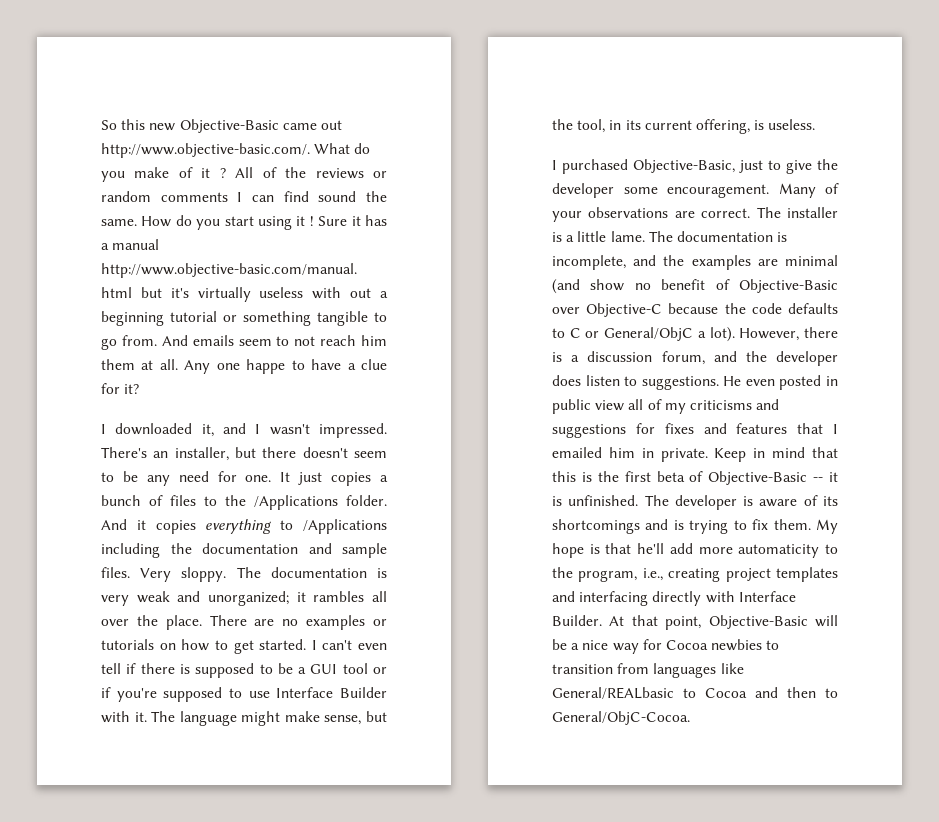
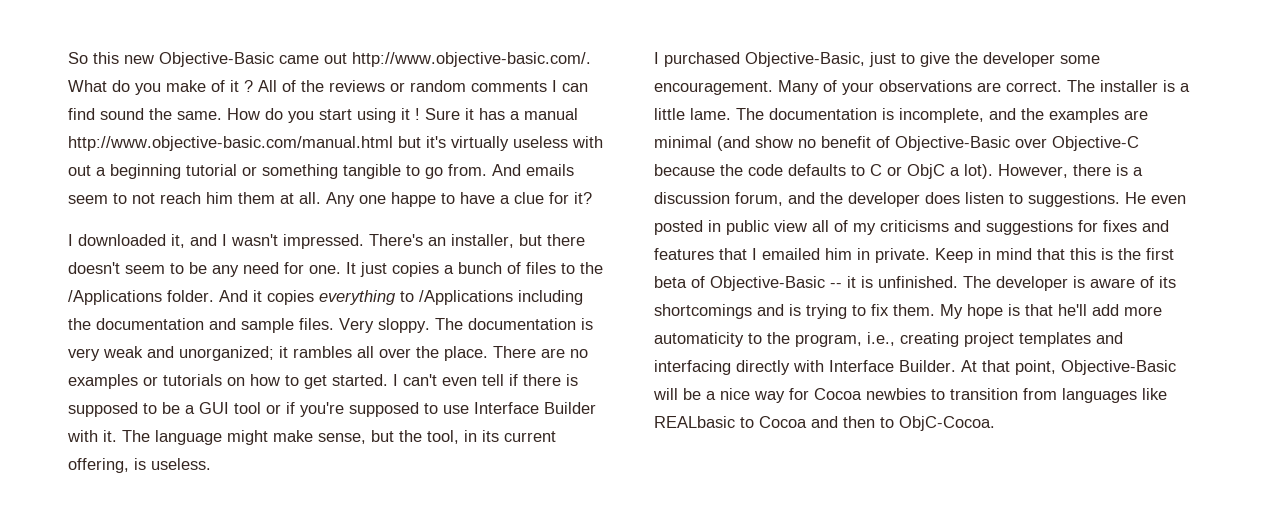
[604,327,694,341] General/ObjC -> [907,164,945,179] ObjC
[552,687,674,699] General/REALbasic -> [654,416,735,428] REALbasic
[552,711,690,725] General/ObjC-Cocoa. -> [899,416,995,431] ObjC-Cocoa.

